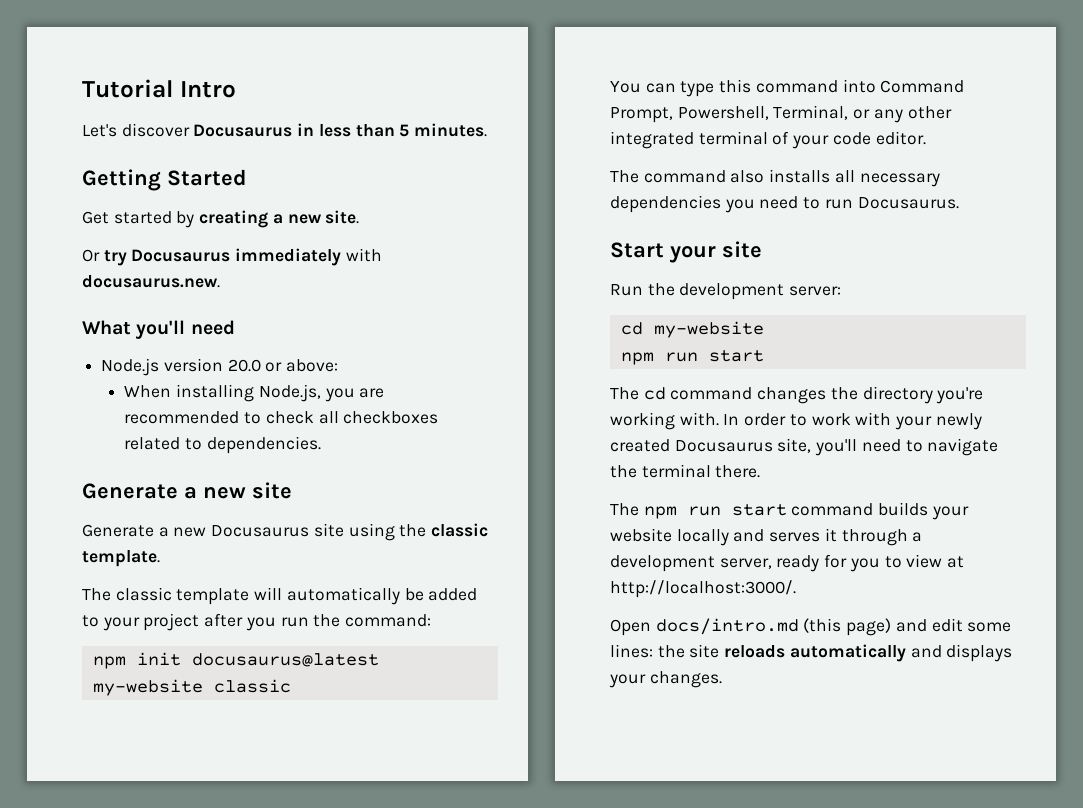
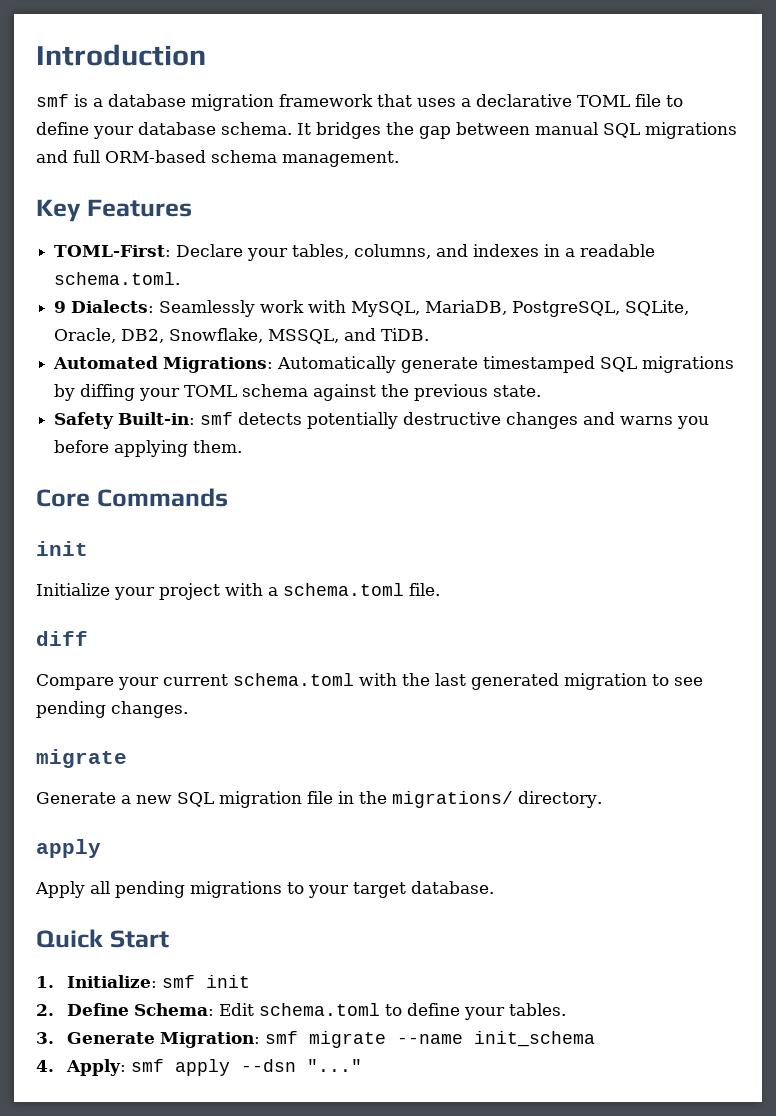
[82,79,236,98] [82,123,488,137] [82,169,247,191] [82,210,360,228] [82,248,382,266] [82,275,220,288] [82,320,235,339] [101,358,339,376] [124,384,385,402] [124,411,439,424] [124,436,321,454] [82,482,292,499] [82,523,489,541] [82,550,160,567] [82,587,478,605] [82,613,432,631] [92,652,379,669] [92,679,291,696] [610,79,965,97] [610,105,952,123] [610,131,926,149] [610,169,940,187] [610,195,959,213] [610,241,762,263] [610,283,842,300] [620,321,764,338] [620,350,764,365] [610,386,984,404] [610,412,982,430] [610,438,999,456] [610,464,761,478] [610,502,969,520] [610,528,923,546] [610,554,965,572] [610,580,796,598] [610,618,1012,636] [610,644,1013,662] [609,671,722,688] Tutorial Intro // Let's discover Docusaurus in less than 5 minutes. // Getting Started // Get started by creating a new site. // Or try Docusaurus immediately with docusaurus.new. // What you'll need // Node.js version 20.0 or above: // When installing Node.js, you are recommended to check all checkboxes related to dependencies. // Generate a new site // Generate a new Docusaurus site using the classic template. // The classic template will automatically be added to your project after you run the command: // npm init docusaurus@latest my-website classic // You can type this command into Command Prompt, Powershell, Terminal, or any other integrated terminal of your code editor. // The command also installs all necessary dependencies you need to run Docusaurus. // Start your site // Run the development server: // cd my-website // npm run start // The cd command changes the directory you're working with. In order to work with your newly created Docusaurus site, you'll need to navigate the terminal there. // The npm run start command builds your website locally and serves it through a development server, ready for you to view at http://localhost:3000/. // Open docs/intro.md (this page) and edit some lines: the site reloads automatically and displays your changes. -> [36,44,206,66] [36,94,683,111] [36,122,737,139] [36,150,399,167] [36,199,192,222] [54,244,656,261] [54,272,181,285] [54,300,690,317] [54,328,430,344] [53,356,735,373] [54,384,542,401] [54,412,710,429] [54,440,243,457] [36,488,228,507] [36,541,88,556] [36,583,440,600] [36,631,88,646] [36,673,703,690] [36,701,188,718] [36,749,127,768] [36,791,602,808] [36,839,101,858] [35,881,494,898] [36,929,169,948] [36,975,250,988] [36,1003,566,1020] [36,1031,595,1048] [36,1059,362,1076] Introduction // smf is a database migration framework that uses a declarative TOML file to define your database schema. It bridges the gap between manual SQL migrations and full ORM-based schema management. // Key Features // TOML-First: Declare your tables, columns, and indexes in a readable schema.toml. // 9 Dialects: Seamlessly work with MySQL, MariaDB, PostgreSQL, SQLite, Oracle, DB2, Snowflake, MSSQL, and TiDB. // Automated Migrations: Automatically generate timestamped SQL migrations by diffing your TOML schema against the previous state. // Safety Built-in: smf detects potentially destructive changes and warns you before applying them. // Core Commands // init // Initialize your project with a schema.toml file. // diff // Compare your current schema.toml with the last generated migration to see pending changes. // migrate // Generate a new SQL migration file in the migrations/ directory. // apply // Apply all pending migrations to your target database. // Quick Start // 1. Initialize: smf init // 2. Define Schema: Edit schema.toml to define your tables. // 3. Generate Migration: smf migrate --name init_schema // 4. Apply: smf apply --dsn "..."

